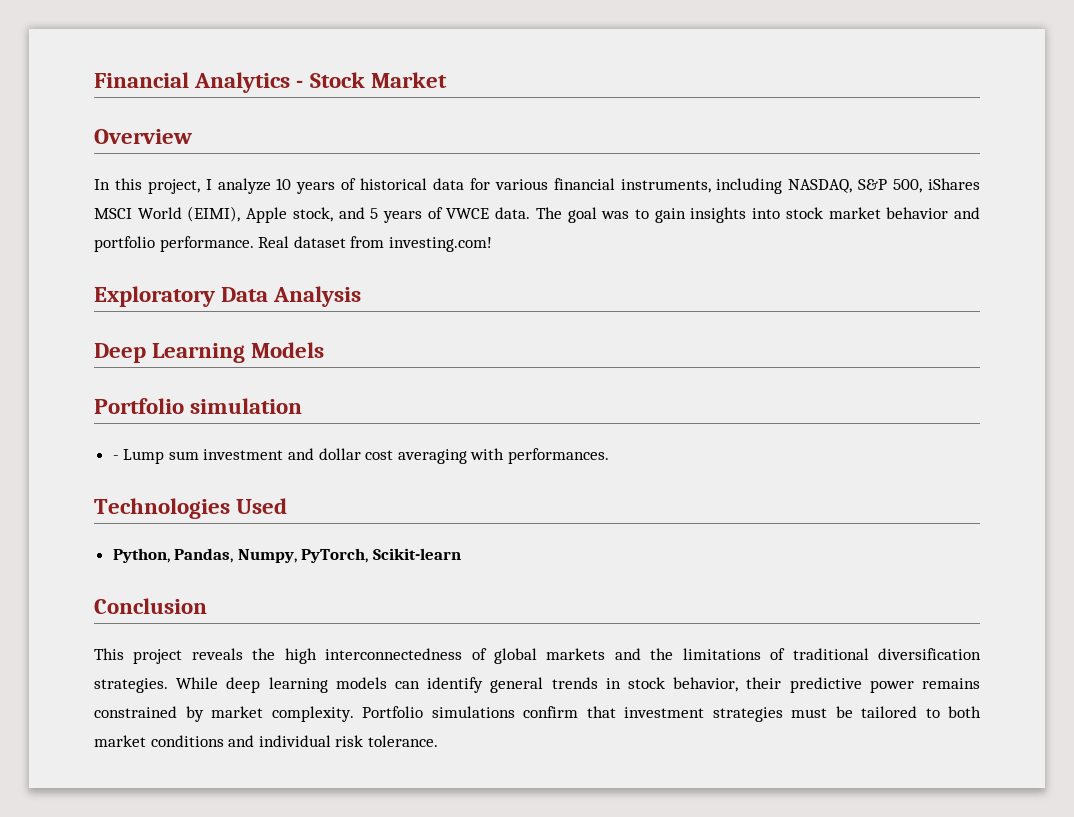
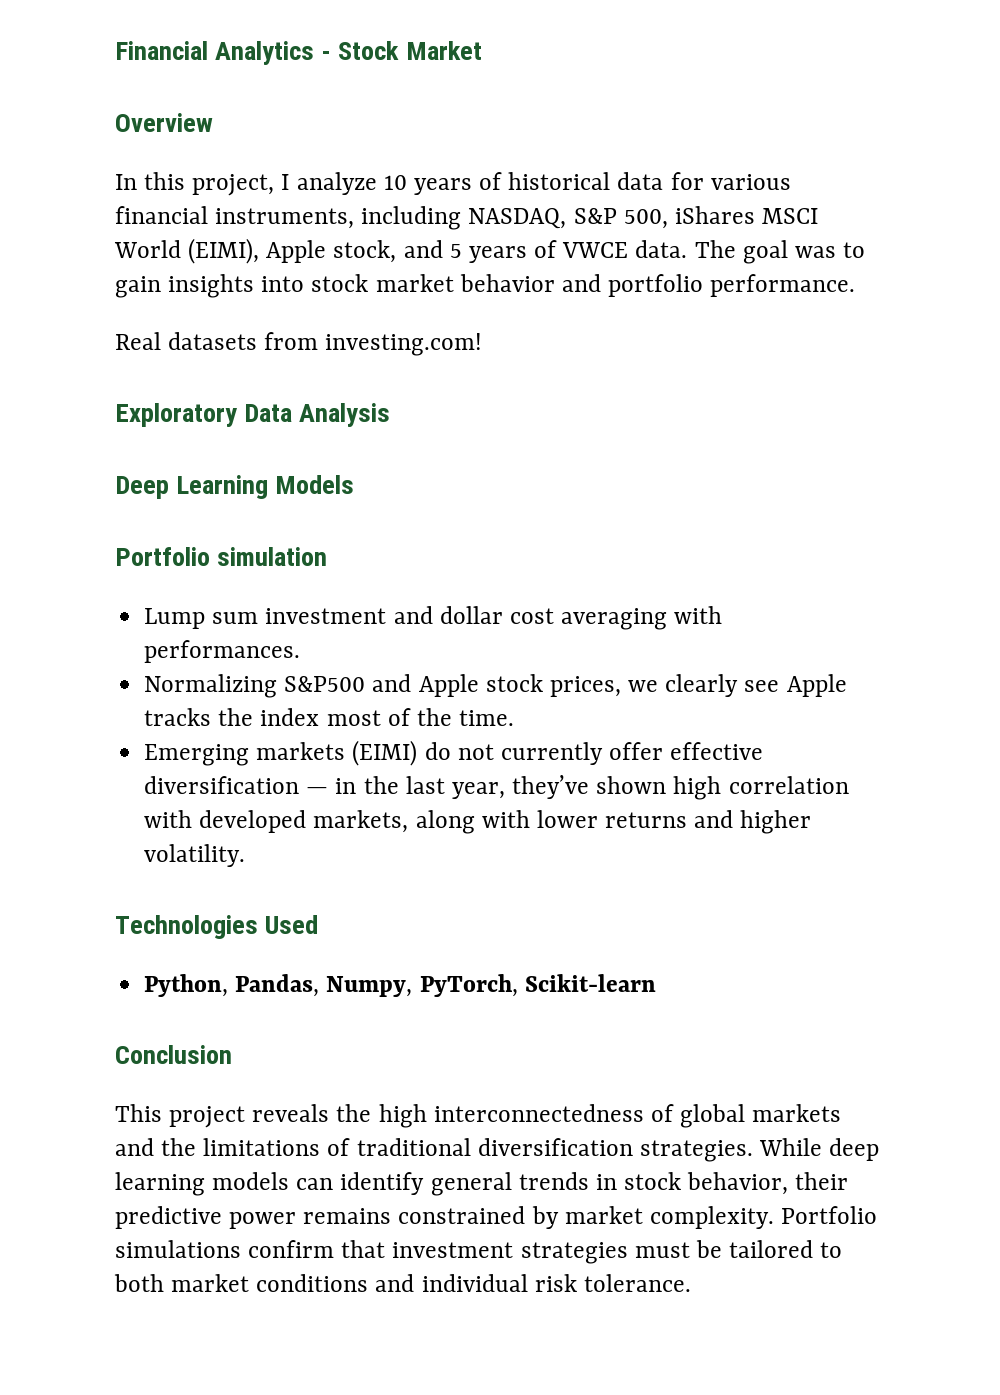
[258,236,346,248] Real dataset -> [115,332,258,350] // Real datasets
[112,455,119,460] - -> (328, 556) none
(610, 456) none -> [144,674,847,698] [144,708,515,726] [144,740,764,766] [144,775,849,800] [144,810,812,834] [144,844,246,867] // Normalizing S&P500 and Apple stock prices, we clearly see Apple tracks the index most of the time. // Emerging markets (EIMI) do not currently offer effective diversification — in the last year, they’ve shown high correlation with developed markets, along with lower returns and higher volatility.

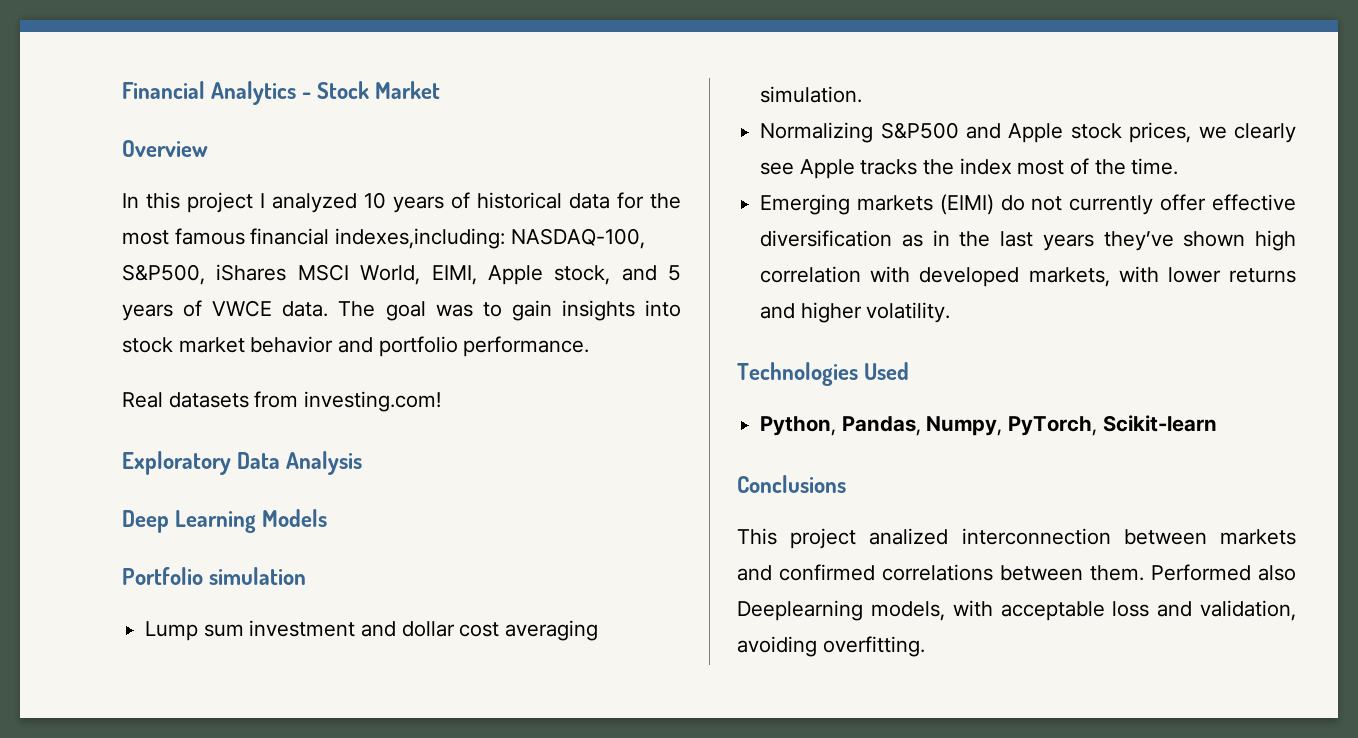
[192,172,377,196] project, I analyze -> [187,192,357,213] project I analyzed
[710,174,791,190] [115,206,819,230] [114,238,260,264] various financial instruments, including NASDAQ, S&P 500, iShares MSCI World (EIMI), -> [650,193,681,209] [122,228,645,249] [122,264,477,285] the most famous financial indexes,including: NASDAQ-100, S&P500, iShares MSCI World, EIMI,
[674,606,723,624] [144,640,301,663] with performances. -> [760,86,863,103] simulation.
[306,787,329,794] — -> [901,234,923,247] as
[451,782,505,799] year, -> [1042,234,1094,251] years
[415,810,475,834] along -> (1110, 277) none
[115,1045,232,1064] Conclusion -> [737,475,846,493] Conclusions
[252,1104,842,1128] [115,1138,880,1162] [115,1172,849,1196] [115,1206,878,1229] [115,1240,843,1264] [114,1274,691,1292] reveals the high interconnectedness of global markets and the limitations of traditional diversification strategies. While deep learning models can identify general trends in stock behavior, their predictive power remains constrained by market complexity. Portfolio simulations confirm that investment strategies must be tailored to both market conditions and individual risk tolerance. -> [869,528,1296,545] [737,564,1296,581] [737,600,1296,621] [737,636,925,657] analized interconnection between markets and confirmed correlations between them. Performed also Deeplearning models, with acceptable loss and validation, avoiding overfitting.

